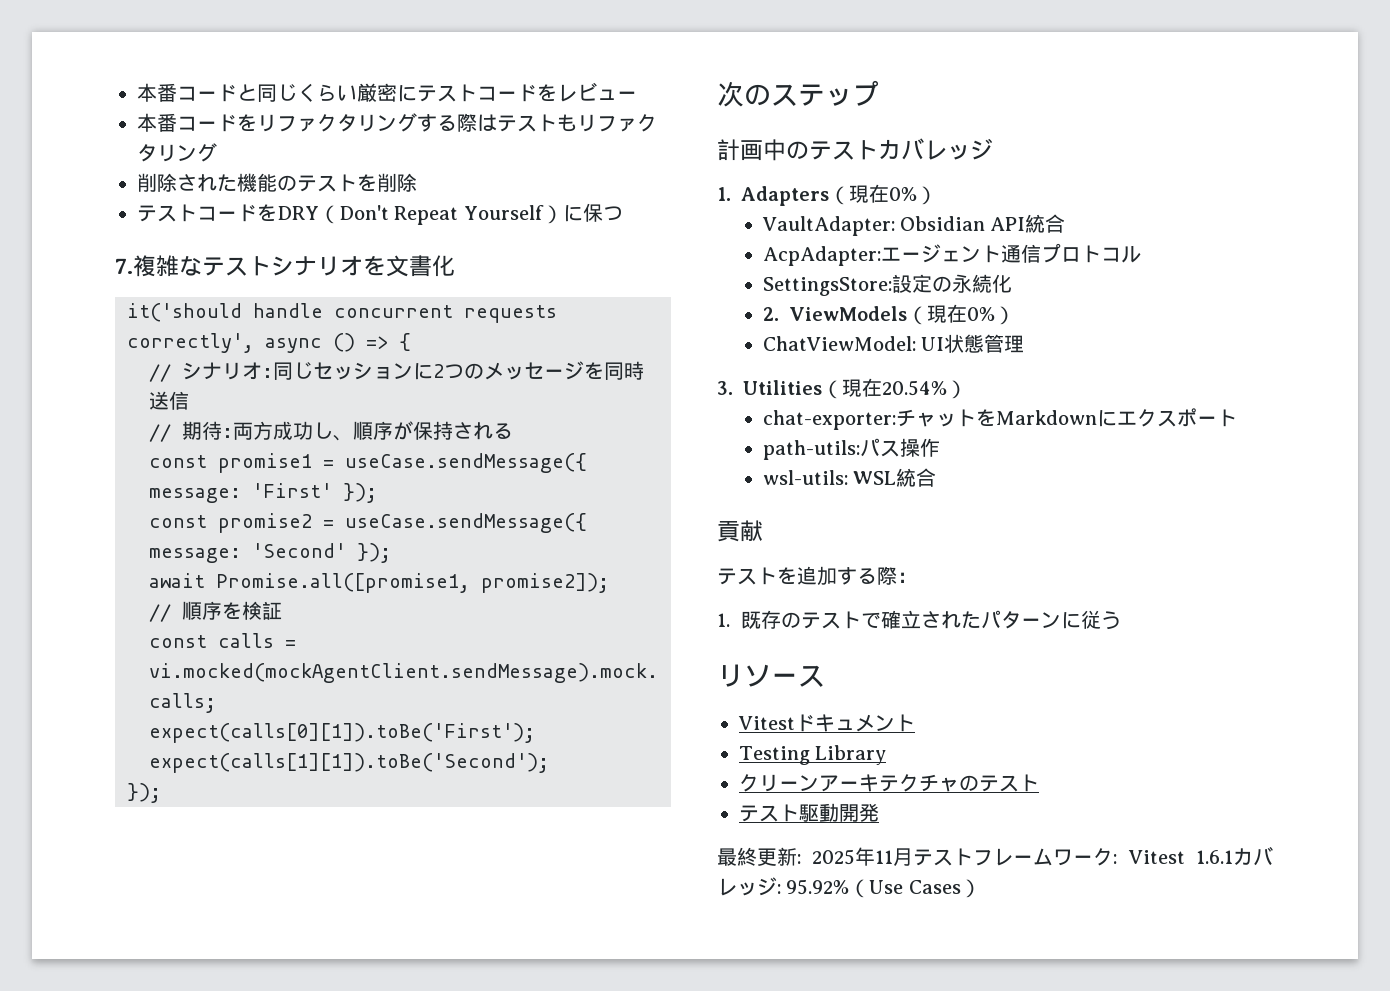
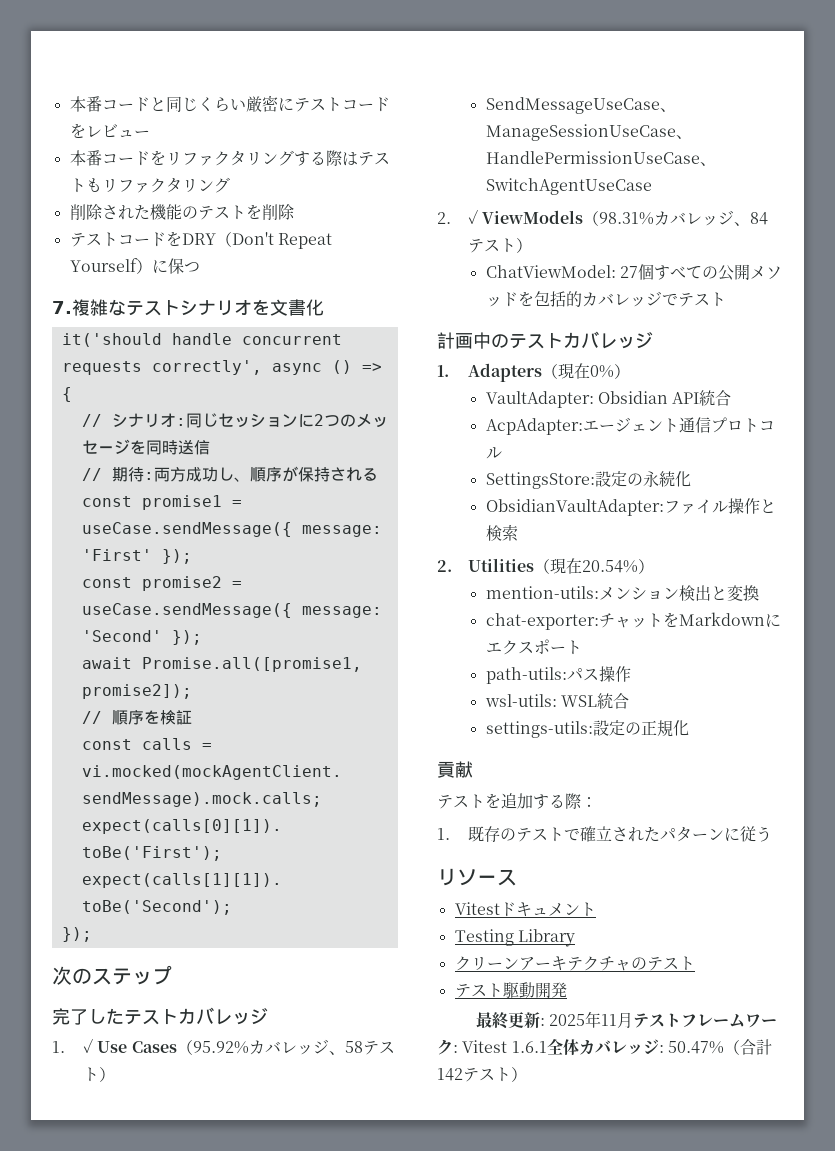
(879, 93) none -> [52,1007,268,1025] [52,1038,395,1055] [83,1067,116,1082] [485,97,676,114] [485,124,692,141] [485,151,716,166] [485,178,652,195] [437,209,769,226] [468,238,533,253] [485,264,782,281] [485,291,726,307] // 完了したテストカバレッジ // 1. ✓ Use Cases（95.92%カバレッジ、58テスト） // SendMessageUseCase、ManageSessionUseCase、HandlePermissionUseCase、SwitchAgentUseCase // 2. ✓ ViewModels（98.31%カバレッジ、84テスト） // ChatViewModel: 27個すべての公開メソッドを包括的カバレッジでテスト
[762,304,1015,325] [762,334,1025,353] [717,378,967,399] 2. ViewModels（現在0%） // ChatViewModel: UI状態管理 // 3. Utilities（現在20.54%） -> [485,498,776,516] [485,524,518,541] [437,558,655,574] [485,585,759,601] ObsidianVaultAdapter:ファイル操作と検索 // 2. Utilities（現在20.54%） // mention-utils:メンション検出と変換
(937, 477) none -> [485,720,689,738] // settings-utils:設定の正規化
(1233, 857) none -> [546,1039,579,1056] 全体
[786,879,961,898] 95.92%（Use Cases -> [667,1039,772,1055] [437,1067,511,1082] 50.47%（合計142テスト

